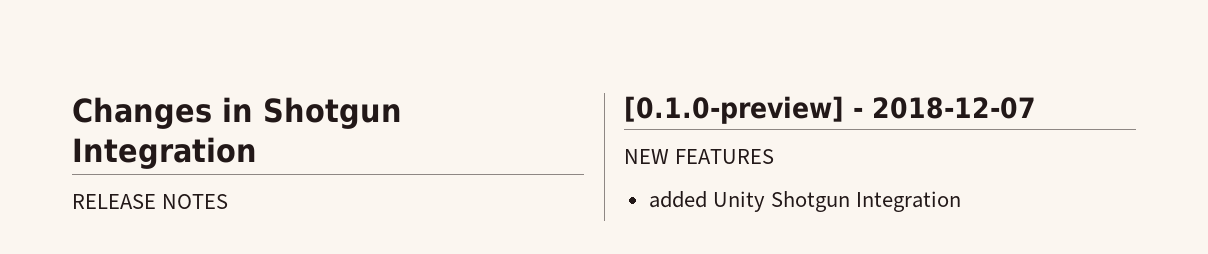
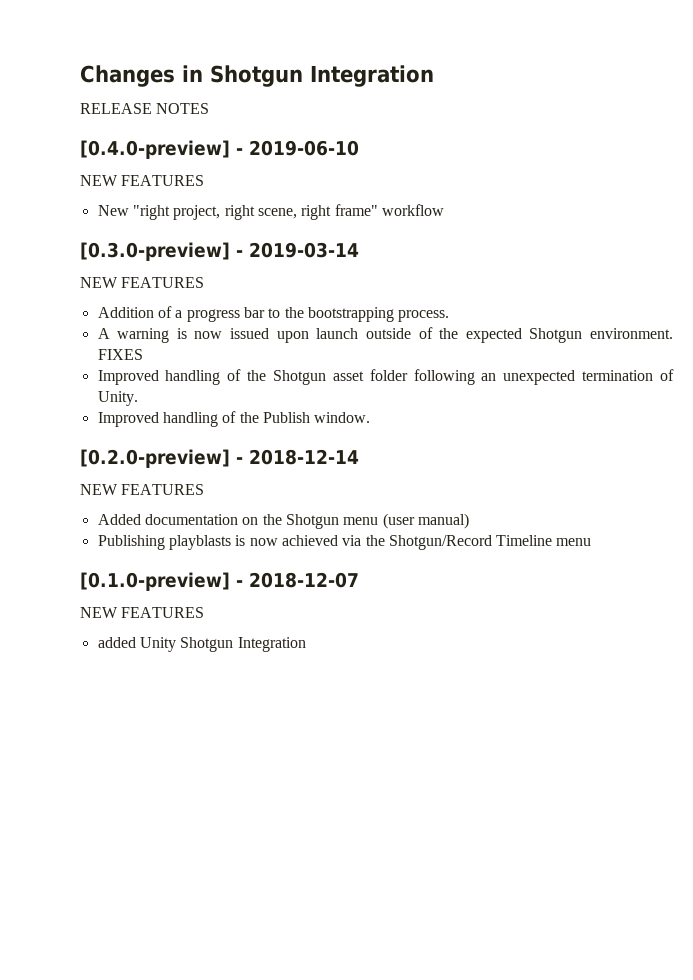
(229, 201) none -> [80,140,359,159] [80,175,205,186] [97,204,444,220] [80,242,359,261] [80,277,205,288] [97,306,450,322] [97,327,673,343] [97,349,143,360] [97,369,675,385] [97,391,138,406] [97,411,371,427] [80,449,359,468] [80,484,205,495] [97,513,469,529] [97,535,592,550] // [0.4.0-preview] - 2019-06-10 // NEW FEATURES // New "right project, right scene, right frame" workflow // [0.3.0-preview] - 2019-03-14 // NEW FEATURES // Addition of a progress bar to the bootstrapping process. // A warning is now issued upon launch outside of the expected Shotgun environment. FIXES // Improved handling of the Shotgun asset folder following an unexpected termination of Unity. // Improved handling of the Publish window. // [0.2.0-preview] - 2018-12-14 // NEW FEATURES // Added documentation on the Shotgun menu (user manual) // Publishing playblasts is now achieved via the Shotgun/Record Timeline menu

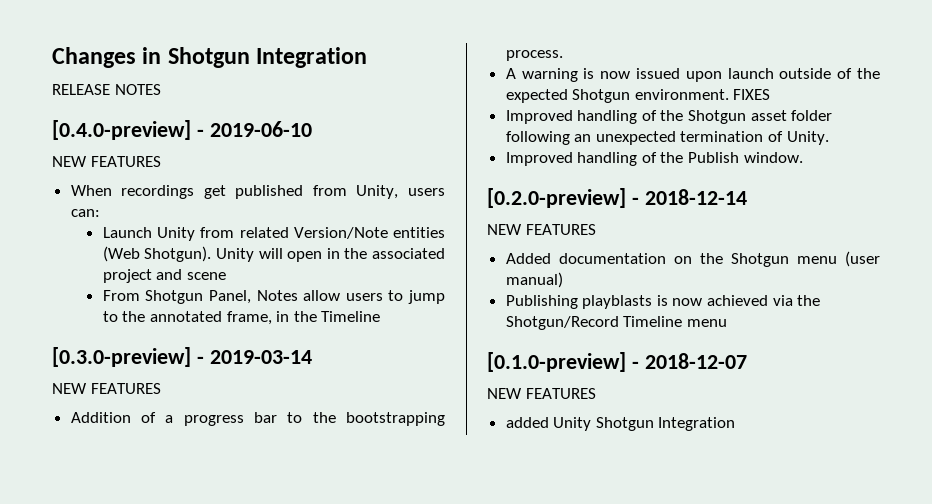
[97,204,444,220] New "right project, right scene, right frame" workflow -> [70,185,446,199] [70,209,100,217] [102,227,445,241] [102,246,445,262] [102,269,226,283] [102,290,445,304] [102,311,381,325] When recordings get published from Unity, users can: // Launch Unity from related Version/Note entities (Web Shotgun). Unity will open in the associated project and scene // From Shotgun Panel, Notes allow users to jump to the annotated frame, in the Timeline

